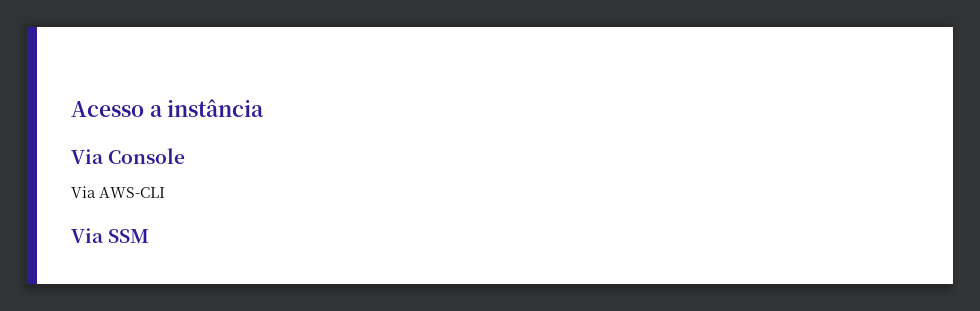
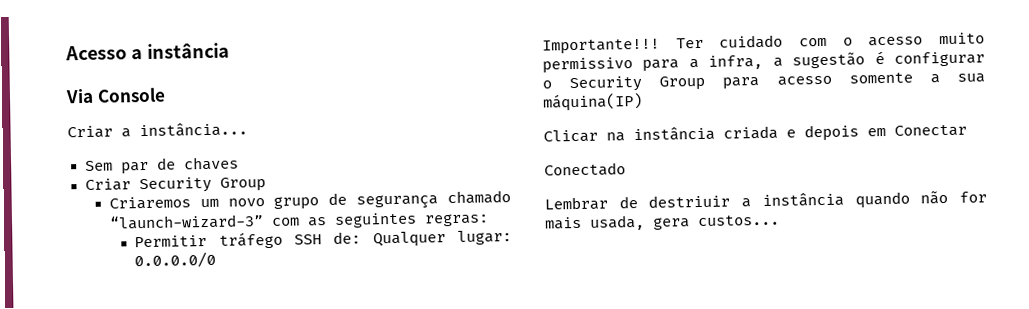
[71,186,166,198] [71,228,150,243] Via AWS-CLI // Via SSM -> [67,122,248,139] [84,156,239,175] [84,176,266,194] [108,190,511,210] [108,212,489,230] [134,230,512,249] [134,251,217,269] [542,32,985,55] [542,50,985,74] [542,72,985,93] [543,92,643,112] [543,124,967,143] [544,162,626,177] [544,190,987,211] [545,214,780,231] Criar a instância... // Sem par de chaves // Criar Security Group // Criaremos um novo grupo de segurança chamado “launch-wizard-3” com as seguintes regras: // Permitir tráfego SSH de: Qualquer lugar: 0.0.0.0/0 // Importante!!! Ter cuidado com o acesso muito permissivo para a infra, a sugestão é configurar o Security Group para acesso somente a sua máquina(IP) // Clicar na instância criada e depois em Conectar // Conectado // Lembrar de destriuir a instância quando não for mais usada, gera custos...

